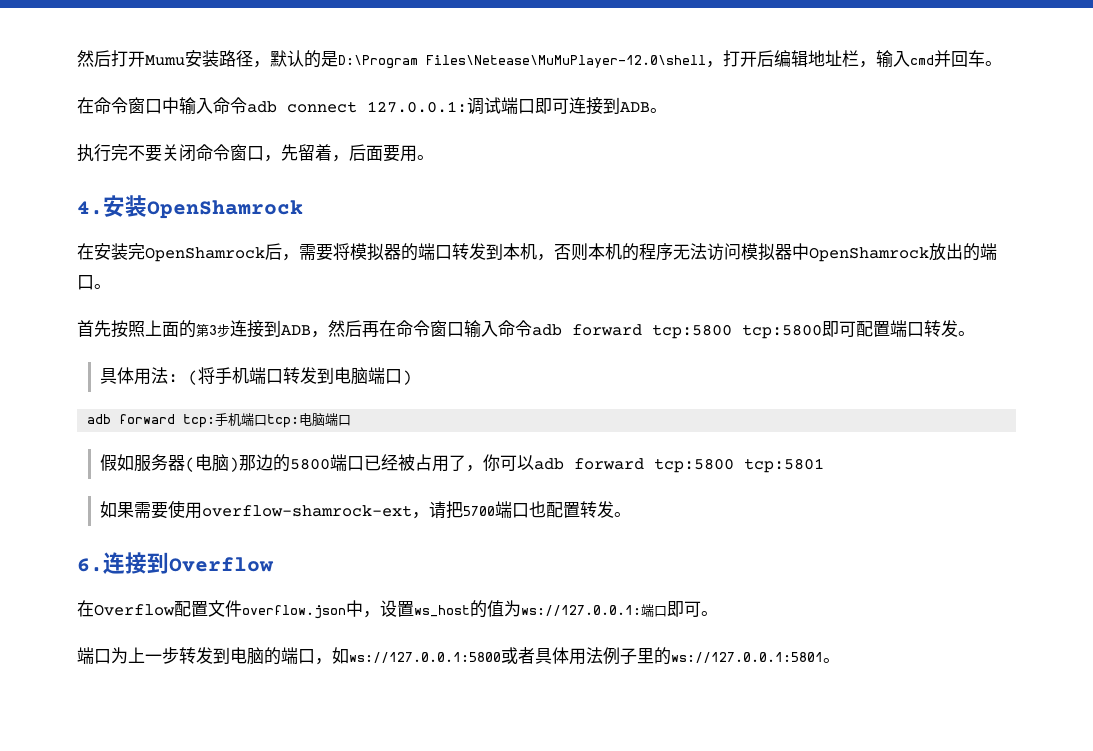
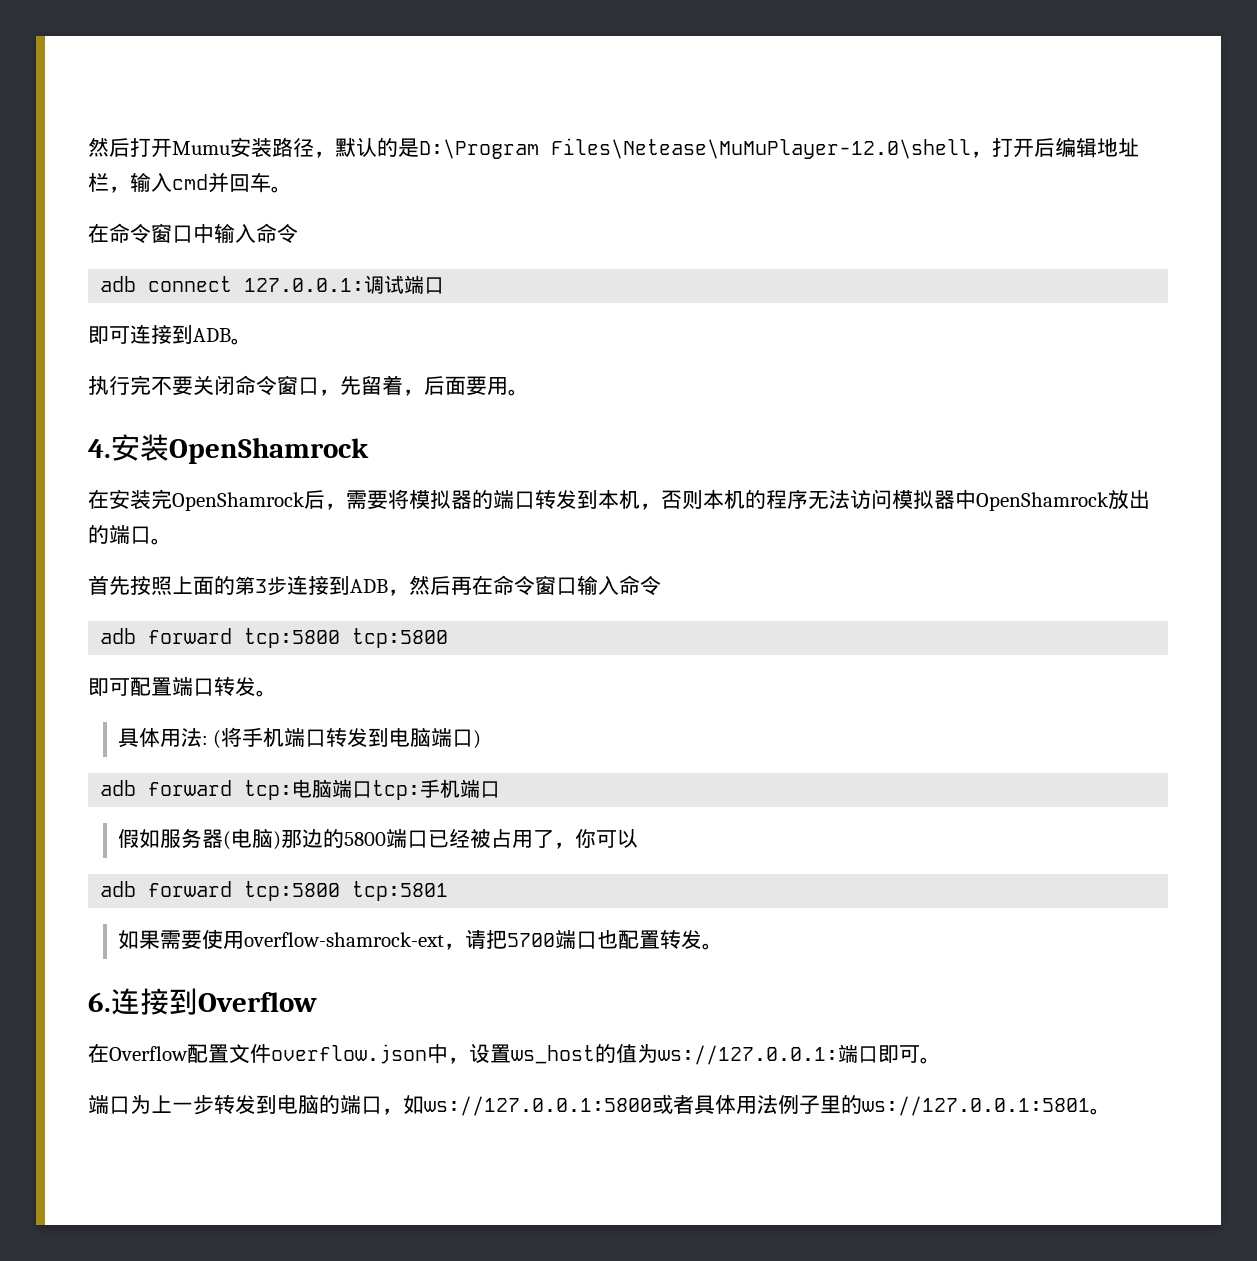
(247, 105) none -> (298, 233) //
(535, 106) none -> (445, 285) //
(532, 328) none -> (661, 585) //
(822, 331) none -> (449, 638) //
[215,413,242,427] 手机 -> [292,779,333,798] 电脑
[299,413,326,427] 电脑 -> [420,779,461,798] 手机
(534, 462) none -> (638, 838) //

